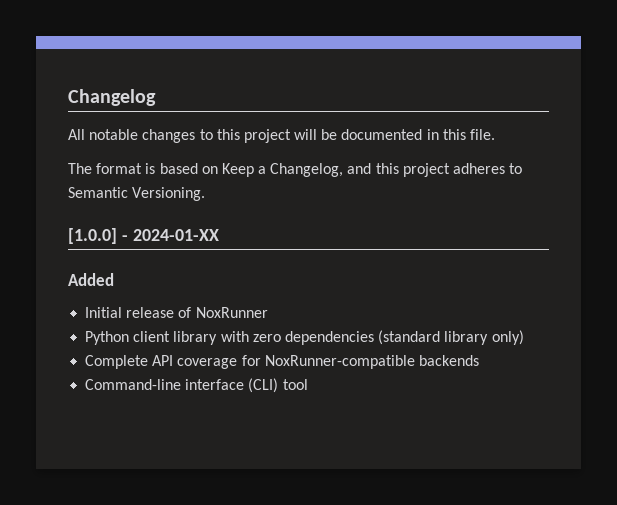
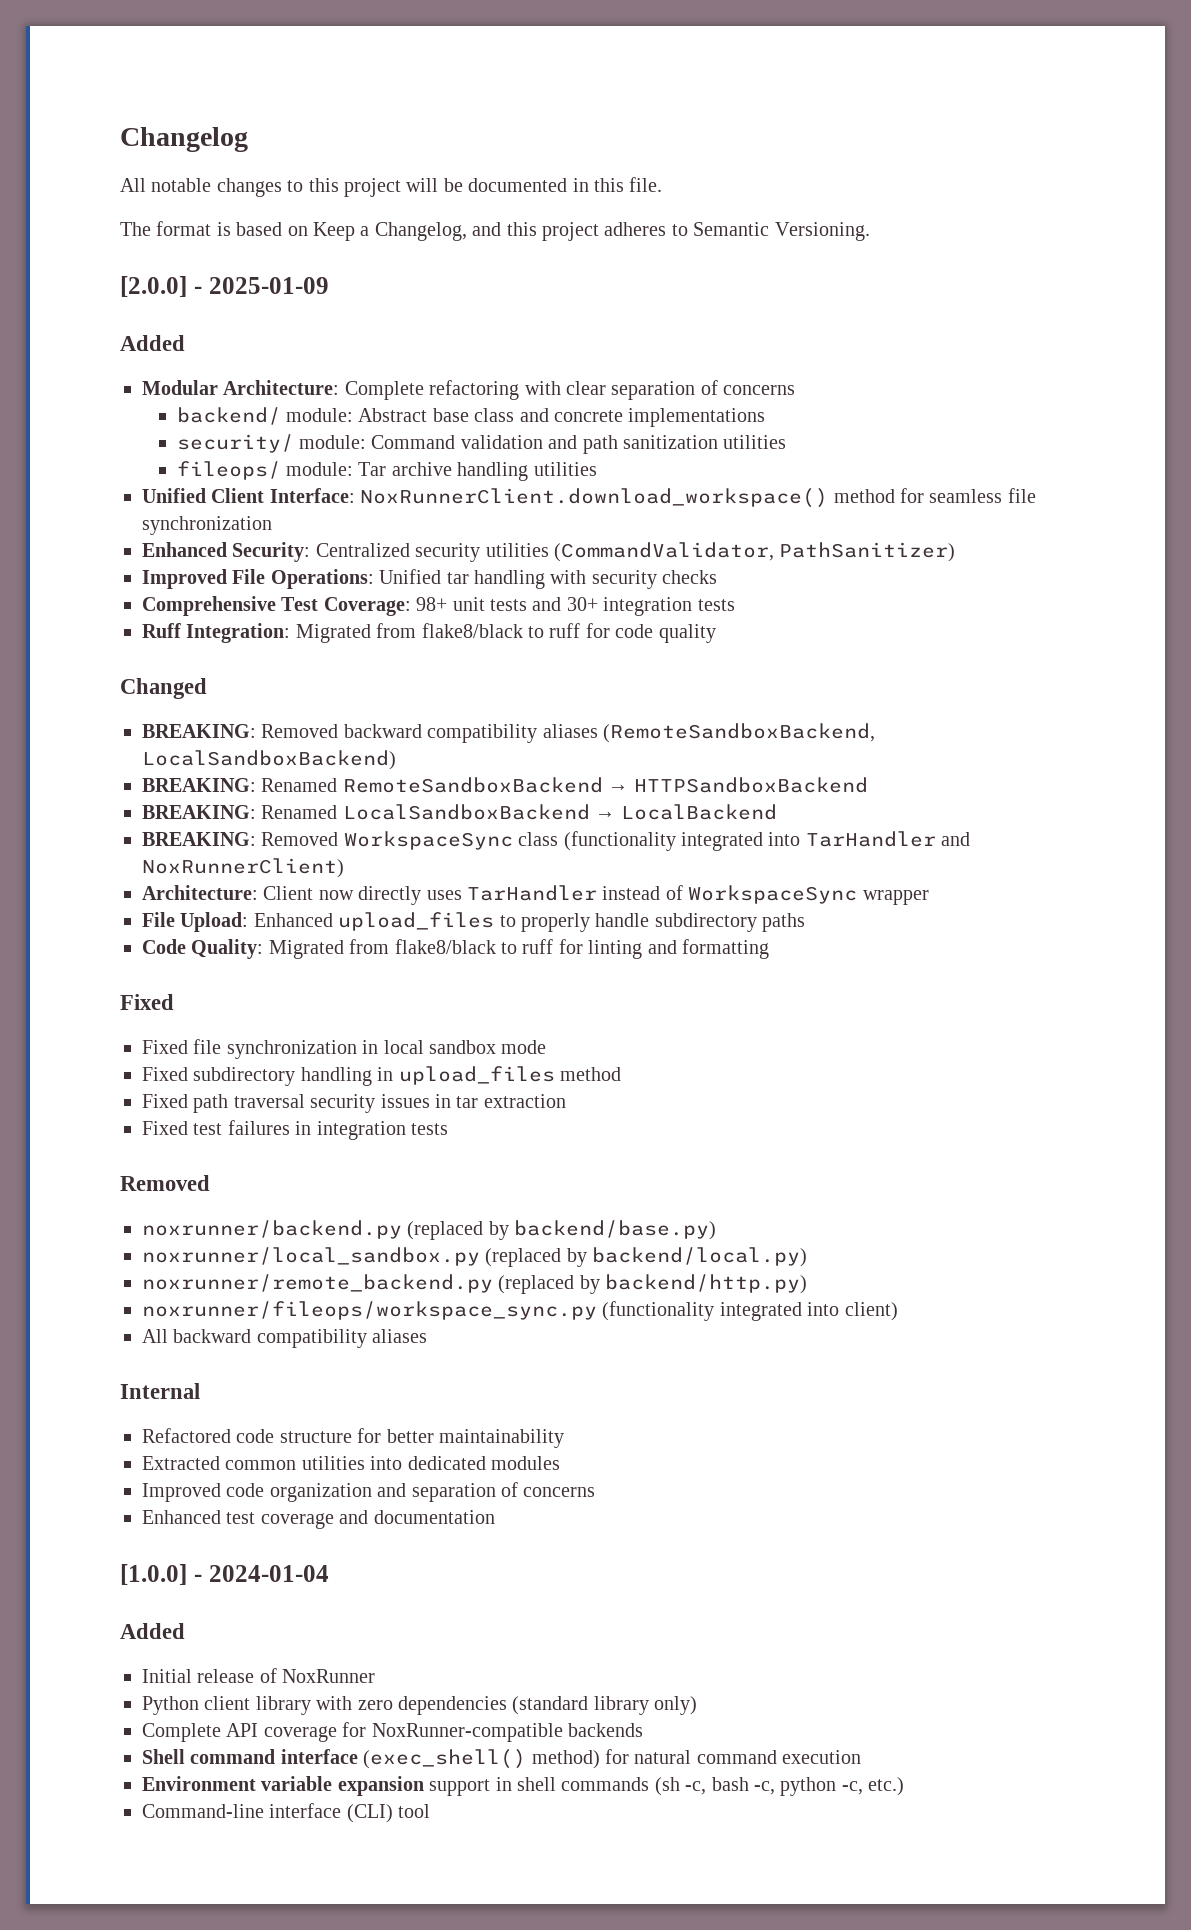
(206, 194) none -> [120,276,329,297] [120,335,185,351] [142,380,796,400] [176,407,766,427] [176,434,787,454] [176,461,597,481] [142,488,1036,508] [142,516,272,535] [142,542,956,562] [142,569,718,589] [142,596,735,616] [142,623,716,643] [120,678,207,699] [142,723,875,743] [142,750,396,770] [142,777,868,793] [142,804,777,820] [142,831,971,851] [142,858,344,878] [142,885,929,905] [142,912,806,932] [142,939,769,959] [120,994,174,1010] [142,1039,547,1059] [142,1066,621,1086] [142,1094,566,1113] [142,1120,448,1140] [120,1175,210,1191] [142,1220,717,1240] [142,1247,808,1267] [142,1274,808,1294] [142,1301,898,1321] [142,1329,428,1348] [120,1383,200,1399] [142,1428,564,1448] [142,1456,560,1470] [142,1482,596,1502] [142,1510,495,1529] // [2.0.0] - 2025-01-09 // Added // Modular Architecture: Complete refactoring with clear separation of concerns // backend/ module: Abstract base class and concrete implementations // security/ module: Command validation and path sanitization utilities // fileops/ module: Tar archive handling utilities // Unified Client Interface: NoxRunnerClient.download_workspace() method for seamless file synchronization // Enhanced Security: Centralized security utilities (CommandValidator, PathSanitizer) // Improved File Operations: Unified tar handling with security checks // Comprehensive Test Coverage: 98+ unit tests and 30+ integration tests // Ruff Integration: Migrated from flake8/black to ruff for code quality // Changed // BREAKING: Removed backward compatibility aliases (RemoteSandboxBackend, LocalSandboxBackend) // BREAKING: Renamed RemoteSandboxBackend → HTTPSandboxBackend // BREAKING: Renamed LocalSandboxBackend → LocalBackend // BREAKING: Removed WorkspaceSync class (functionality integrated into TarHandler and NoxRunnerClient) // Architecture: Client now directly uses TarHandler instead of WorkspaceSync wrapper // File Upload: Enhanced upload_files to properly handle subdirectory paths // Code Quality: Migrated from flake8/black to ruff for linting and formatting // Fixed // Fixed file synchronization in local sandbox mode // Fixed subdirectory handling in upload_files method // Fixed path traversal security issues in tar extraction // Fixed test failures in integration tests // Removed // noxrunner/backend.py (replaced by backend/base.py) // noxrunner/local_sandbox.py (replaced by backend/local.py) // noxrunner/remote_backend.py (replaced by backend/http.py) // noxrunner/fileops/workspace_sync.py (functionality integrated into client) // All backward compatibility aliases // Internal // Refactored code structure for better maintainability // Extracted common utilities into dedicated modules // Improved code organization and separation of concerns // Enhanced test coverage and documentation
[132,229,219,241] 2024-01-XX -> [208,1565,329,1582] 2024-01-04
(479, 360) none -> [142,1749,862,1769] [142,1776,905,1796] // Shell command interface (exec_shell() method) for natural command execution // Environment variable expansion support in shell commands (sh -c, bash -c, python -c, etc.)

